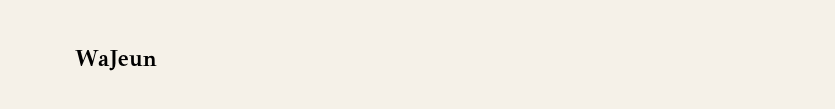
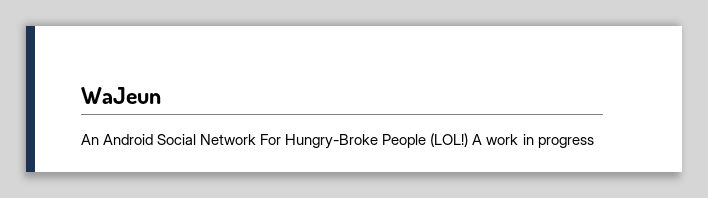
(157, 60) none -> [81,133,594,149] // An Android Social Network For Hungry-Broke People (LOL!) A work in progress

